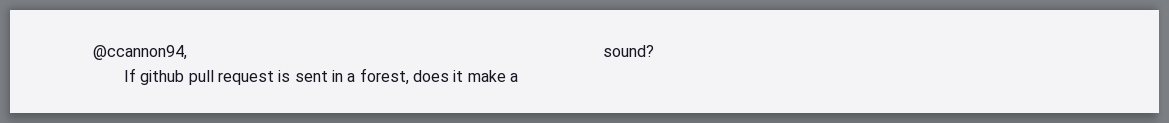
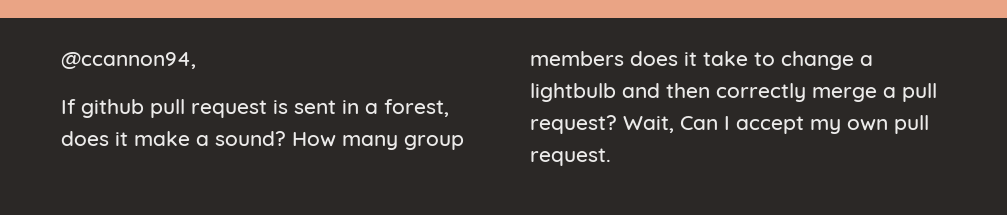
(654, 51) none -> [292,132,464,150] [530,51,873,70] [530,83,937,102] [530,115,929,134] [530,148,611,166] How many group members does it take to change a lightbulb and then correctly merge a pull request? Wait, Can I accept my own pull request.

